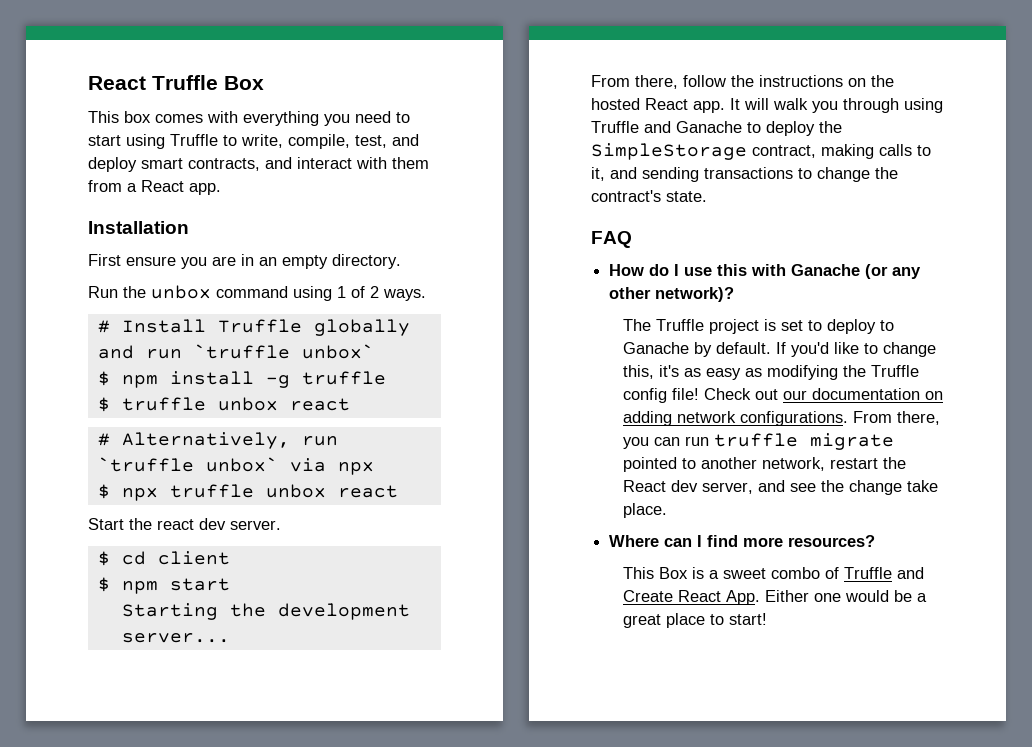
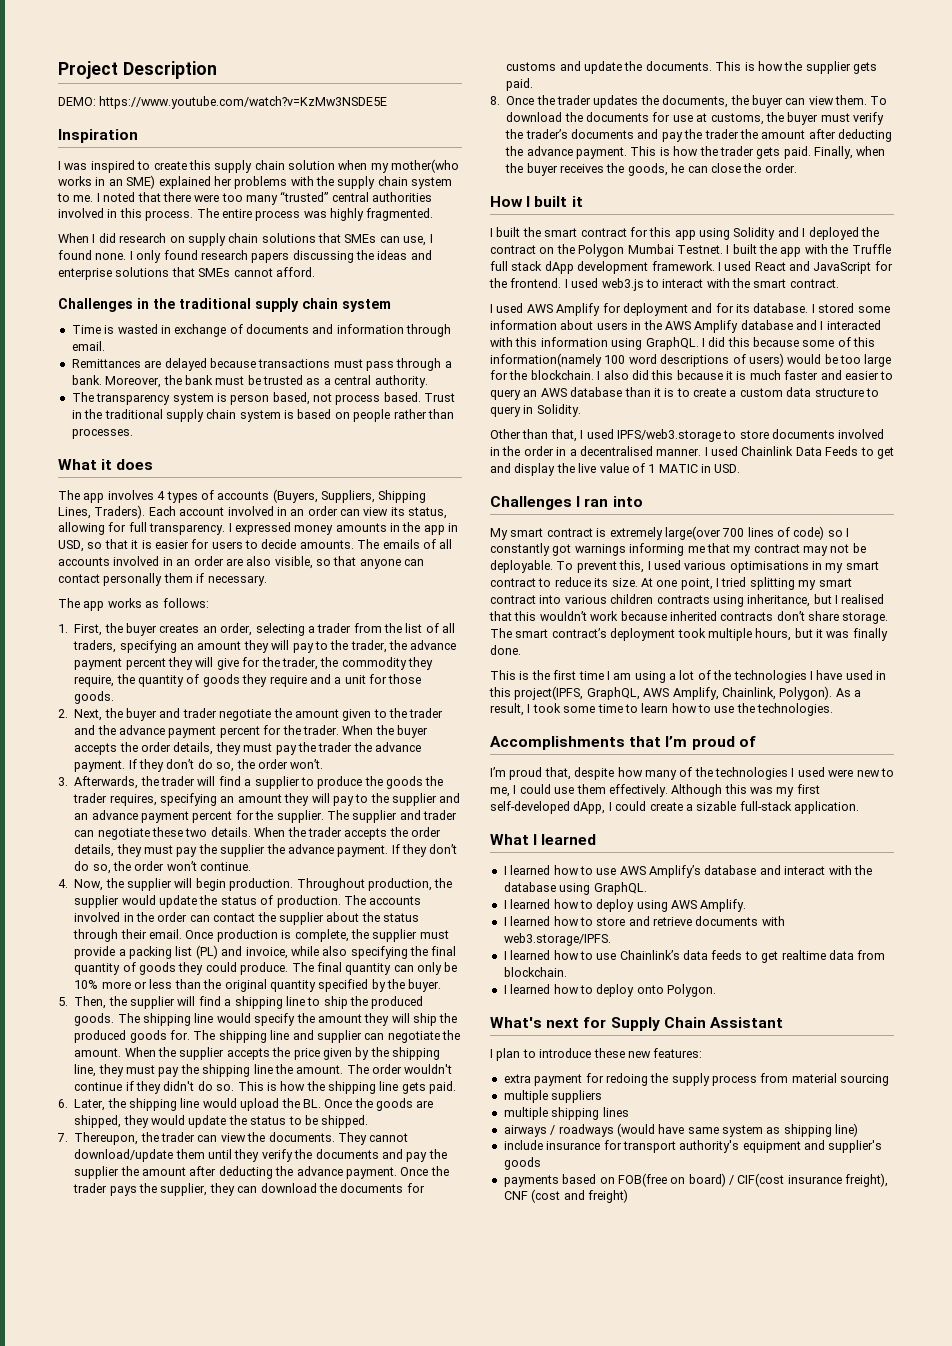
[88,75,264,90] [88,111,410,126] [88,134,419,149] [88,157,429,172] [88,180,221,195] [88,221,189,234] [88,254,401,269] [88,285,426,301] [97,319,410,336] [97,344,374,359] [97,371,386,388] [97,397,350,412] [97,432,338,449] [97,457,374,475] [97,484,398,501] [88,518,281,530] [97,551,230,566] [97,577,230,594] [121,603,410,620] [121,633,230,643] [591,75,894,89] [591,98,943,113] [591,121,842,136] [591,143,931,160] [591,167,898,182] [591,190,707,202] [591,231,632,248] [609,264,922,279] [609,287,735,302] [623,319,895,334] [623,342,937,357] [623,365,920,380] [623,388,944,403] [623,411,941,426] [623,433,895,450] [623,457,907,472] [623,480,939,495] [623,503,668,518] [609,535,876,547] [623,567,925,579] [623,590,928,605] [623,613,768,628] React Truffle Box // This box comes with everything you need to start using Truffle to write, compile, test, and deploy smart contracts, and interact with them from a React app. // Installation // First ensure you are in an empty directory. // Run the unbox command using 1 of 2 ways. // # Install Truffle globally and run `truffle unbox` // $ npm install -g truffle // $ truffle unbox react // # Alternatively, run `truffle unbox` via npx // $ npx truffle unbox react // Start the react dev server. // $ cd client // $ npm start // Starting the development server... // From there, follow the instructions on the hosted React app. It will walk you through using Truffle and Ganache to deploy the SimpleStorage contract, making calls to it, and sending transactions to change the contract's state. // FAQ // How do I use this with Ganache (or any other network)? // The Truffle project is set to deploy to Ganache by default. If you'd like to change this, it's as easy as modifying the Truffle config file! Check out our documentation on adding network configurations. From there, you can run truffle migrate pointed to another network, restart the React dev server, and see the change take place. // Where can I find more resources? // This Box is a sweet combo of Truffle and Create React App. Either one would be a great place to start! -> [58,61,217,79] [58,96,388,109] [58,129,138,143] [58,159,460,173] [58,175,453,189] [57,191,433,205] [58,208,434,221] [58,233,433,246] [58,250,432,263] [58,267,315,280] [58,298,391,312] [71,324,452,337] [71,341,105,351] [71,358,452,371] [71,375,428,388] [71,392,456,405] [71,409,454,422] [71,428,133,439] [58,459,154,470] [58,489,427,503] [58,505,448,519] [58,522,459,535] [58,539,453,552] [58,556,425,569] [58,573,267,586] [58,598,209,611] [58,623,456,636] [73,640,457,653] [74,657,433,670] [74,674,422,687] [74,691,115,704] [58,708,444,721] [74,725,428,738] [74,742,421,755] [74,759,324,772] [58,776,444,789] [73,793,461,806] [74,810,457,823] [74,827,441,840] [74,844,458,857] [74,861,252,874] [58,878,453,891] [74,895,422,908] [74,912,419,925] [73,929,449,942] [74,945,457,959] [74,962,458,975] [74,979,442,992] [58,996,424,1009] [74,1013,458,1026] [74,1030,460,1043] [74,1047,440,1060] [74,1064,453,1077] [74,1081,457,1094] [58,1098,434,1111] [74,1115,369,1128] [57,1132,409,1145] [74,1149,447,1162] [74,1166,449,1179] [73,1183,425,1196] [506,61,877,74] [506,78,534,91] [490,95,888,108] [506,112,884,125] [505,129,892,142] [505,146,886,159] [505,163,797,176] [490,196,583,207] [490,227,879,240] [490,244,891,257] [490,261,893,274] [489,278,839,291] [490,303,890,316] [490,320,881,333] [490,337,876,350] [490,353,892,367] [490,370,894,380] [490,387,879,400] [490,404,581,417] [490,429,885,442] [490,446,894,459] [490,463,741,476] [490,496,643,510] [490,526,850,540] [490,543,866,556] [490,560,879,573] [490,577,852,590] [490,594,885,607] [489,611,889,624] [490,628,888,641] [490,645,521,655] [490,670,886,683] [489,686,861,700] [490,703,834,716] [490,736,756,750] [490,767,894,780] [490,784,820,797] [490,801,859,814] [490,834,597,845] [503,865,872,878] [503,882,647,895] [503,899,747,912] [503,916,785,926] [503,933,611,946] [503,950,886,963] [503,967,567,977] [503,984,716,997] [490,1017,783,1031] [490,1048,703,1061] [503,1073,890,1086] [503,1090,603,1103] [503,1107,629,1120] [503,1123,859,1137] [503,1140,883,1153] [503,1157,541,1170] [503,1173,889,1187] [503,1189,628,1203] Project Description // DEMO: https://www.youtube.com/watch?v=KzMw3NSDE5E // Inspiration // I was inspired to create this supply chain solution when my mother(who works in an SME) explained her problems with the supply chain system to me. I noted that there were too many “trusted” central authorities involved in this process. The entire process was highly fragmented. // When I did research on supply chain solutions that SMEs can use, I found none. I only found research papers discussing the ideas and enterprise solutions that SMEs cannot afford. // Challenges in the traditional supply chain system // Time is wasted in exchange of documents and information through email. // Remittances are delayed because transactions must pass through a bank. Moreover, the bank must be trusted as a central authority. // The transparency system is person based, not process based. Trust in the traditional supply chain system is based on people rather than processes. // What it does // The app involves 4 types of accounts (Buyers, Suppliers, Shipping Lines, Traders). Each account involved in an order can view its status, allowing for full transparency. I expressed money amounts in the app in USD, so that it is easier for users to decide amounts. The emails of all accounts involved in an order are also visible, so that anyone can contact personally them if necessary. // The app works as follows: // 1. First, the buyer creates an order, selecting a trader from the list of all traders, specifying an amount they will pay to the trader, the advance payment percent they will give for the trader, the commodity they require, the quantity of goods they require and a unit for those goods. // 2. Next, the buyer and trader negotiate the amount given to the trader and the advance payment percent for the trader. When the buyer accepts the order details, they must pay the trader the advance payment. If they don’t do so, the order won’t. // 3. Afterwards, the trader will find a supplier to produce the goods the trader requires, specifying an amount they will pay to the supplier and an advance payment percent for the supplier. The supplier and trader can negotiate these two details. When the trader accepts the order details, they must pay the supplier the advance payment. If they don’t do so, the order won’t continue. // 4. Now, the supplier will begin production. Throughout production, the supplier would update the status of production. The accounts involved in the order can contact the supplier about the status through their email. Once production is complete, the supplier must provide a packing list (PL) and invoice, while also specifying the final quantity of goods they could produce. The final quantity can only be 10% more or less than the original quantity specified by the buyer. // 5. Then, the supplier will find a shipping line to ship the produced goods. The shipping line would specify the amount they will ship the produced goods for. The shipping line and supplier can negotiate the amount. When the supplier accepts the price given by the shipping line, they must pay the shipping line the amount. The order wouldn't continue if they didn't do so. This is how the shipping line gets paid. // 6. Later, the shipping line would upload the BL. Once the goods are shipped, they would update the status to be shipped. // 7. Thereupon, the trader can view the documents. They cannot download/update them until they verify the documents and pay the supplier the amount after deducting the advance payment. Once the trader pays the supplier, they can download the documents for customs and update the documents. This is how the supplier gets paid. // 8. Once the trader updates the documents, the buyer can view them. To download the documents for use at customs, the buyer must verify the trader’s documents and pay the trader the amount after deducting the advance payment. This is how the trader gets paid. Finally, when the buyer receives the goods, he can close the order. // How I built it // I built the smart contract for this app using Solidity and I deployed the contract on the Polygon Mumbai Testnet. I built the app with the Truffle full stack dApp development framework. I used React and JavaScript for the frontend. I used web3.js to interact with the smart contract. // I used AWS Amplify for deployment and for its database. I stored some information about users in the AWS Amplify database and I interacted with this information using GraphQL. I did this because some of this information(namely 100 word descriptions of users) would be too large for the blockchain. I also did this because it is much faster and easier to query an AWS database than it is to create a custom data structure to query in Solidity. // Other than that, I used IPFS/web3.storage to store documents involved in the order in a decentralised manner. I used Chainlink Data Feeds to get and display the live value of 1 MATIC in USD. // Challenges I ran into // My smart contract is extremely large(over 700 lines of code) so I constantly got warnings informing me that my contract may not be deployable. To prevent this, I used various optimisations in my smart contract to reduce its size. At one point, I tried splitting my smart contract into various children contracts using inheritance, but I realised that this wouldn’t work because inherited contracts don’t share storage. The smart contract’s deployment took multiple hours, but it was finally done. // This is the first time I am using a lot of the technologies I have used in this project(IPFS, GraphQL, AWS Amplify, Chainlink, Polygon). As a result, I took some time to learn how to use the technologies. // Accomplishments that I’m proud of // I’m proud that, despite how many of the technologies I used were new to me, I could use them effectively. Although this was my first self-developed dApp, I could create a sizable full-stack application. // What I learned // I learned how to use AWS Amplify’s database and interact with the database using GraphQL. // I learned how to deploy using AWS Amplify. // I learned how to store and retrieve documents with web3.storage/IPFS. // I learned how to use Chainlink’s data feeds to get realtime data from blockchain. // I learned how to deploy onto Polygon. // What's next for Supply Chain Assistant // I plan to introduce these new features: // extra payment for redoing the supply process from material sourcing // multiple suppliers // multiple shipping lines // airways / roadways (would have same system as shipping line) // include insurance for transport authority's equipment and supplier's goods // payments based on FOB(free on board) / CIF(cost insurance freight), CNF (cost and freight)

